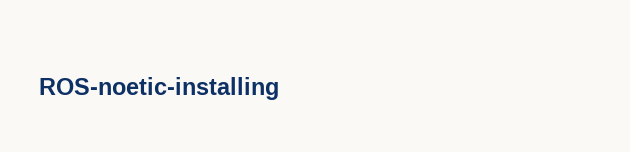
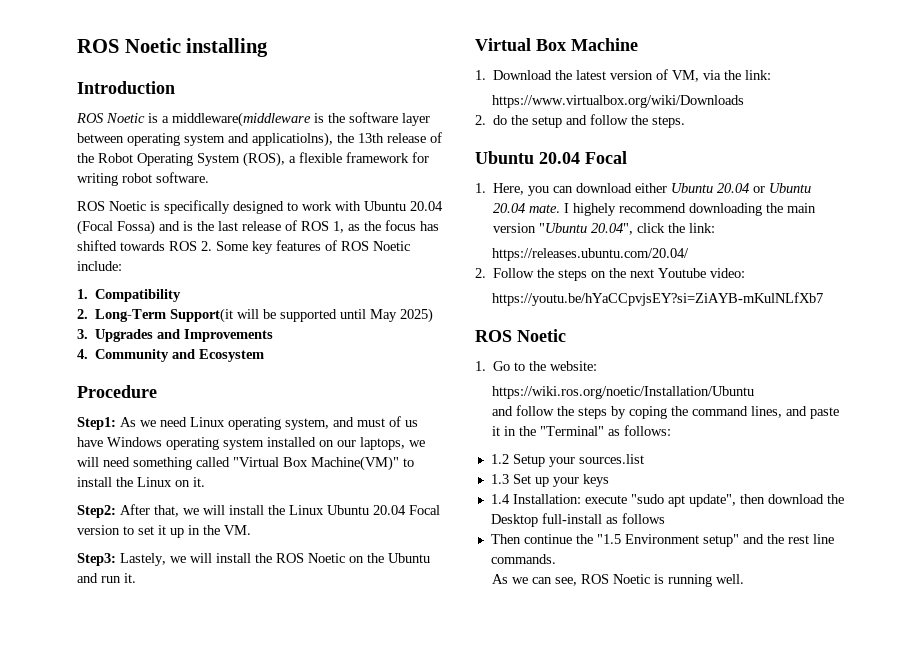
[39,77,279,100] ROS-noetic-installing -> [77,38,269,57] [77,81,175,94] [76,112,430,127] [77,132,442,147] [77,152,429,167] [77,172,209,186] [77,200,443,214] [77,220,439,235] [77,240,410,254] [77,261,122,271] [77,289,182,302] [77,308,434,323] [77,329,274,342] [77,349,265,362] [77,385,157,398] [77,416,418,430] [77,437,425,450] [77,456,414,471] [77,477,205,487] [77,504,440,518] [77,525,251,538] [77,553,430,566] [77,573,136,583] [475,38,638,51] [475,69,772,82] [491,95,744,108] [475,114,686,128] [475,151,627,164] [475,183,812,196] [493,203,817,216] [493,223,716,235] [491,248,689,261] [475,268,746,281] [491,292,823,306] [475,329,566,342] [475,361,598,371] [491,386,754,399] [491,405,839,419] [491,425,671,436] [490,454,644,467] [490,474,609,487] [490,494,844,507] [490,513,665,527] [490,534,834,547] [490,554,556,564] [491,574,744,587] ROS Noetic installing // Introduction // ROS Noetic is a middleware(middleware is the software layer between operating system and applicatiolns), the 13th release of the Robot Operating System (ROS), a flexible framework for writing robot software. // ROS Noetic is specifically designed to work with Ubuntu 20.04 (Focal Fossa) and is the last release of ROS 1, as the focus has shifted towards ROS 2. Some key features of ROS Noetic include: // 1. Compatibility // 2. Long-Term Support(it will be supported until May 2025) // 3. Upgrades and Improvements // 4. Community and Ecosystem // Procedure // Step1: As we need Linux operating system, and must of us have Windows operating system installed on our laptops, we will need something called "Virtual Box Machine(VM)" to install the Linux on it. // Step2: After that, we will install the Linux Ubuntu 20.04 Focal version to set it up in the VM. // Step3: Lastely, we will install the ROS Noetic on the Ubuntu and run it. // Virtual Box Machine // 1. Download the latest version of VM, via the link: // https://www.virtualbox.org/wiki/Downloads // 2. do the setup and follow the steps. // Ubuntu 20.04 Focal // 1. Here, you can download either Ubuntu 20.04 or Ubuntu 20.04 mate. I highely recommend downloading the main version "Ubuntu 20.04", click the link: // https://releases.ubuntu.com/20.04/ // 2. Follow the steps on the next Youtube video: // https://youtu.be/hYaCCpvjsEY?si=ZiAYB-mKulNLfXb7 // ROS Noetic // 1. Go to the website: // https://wiki.ros.org/noetic/Installation/Ubuntu // and follow the steps by coping the command lines, and paste it in the "Terminal" as follows: // 1.2 Setup your sources.list // 1.3 Set up your keys // 1.4 Installation: execute "sudo apt update", then download the Desktop full-install as follows // Then continue the "1.5 Environment setup" and the rest line commands. // As we can see, ROS Noetic is running well.

